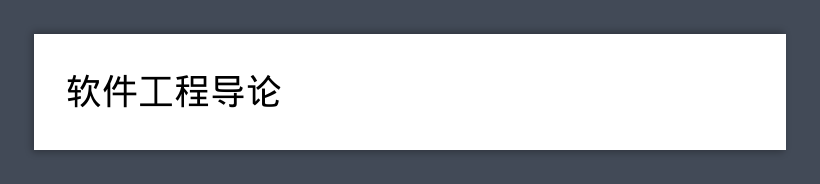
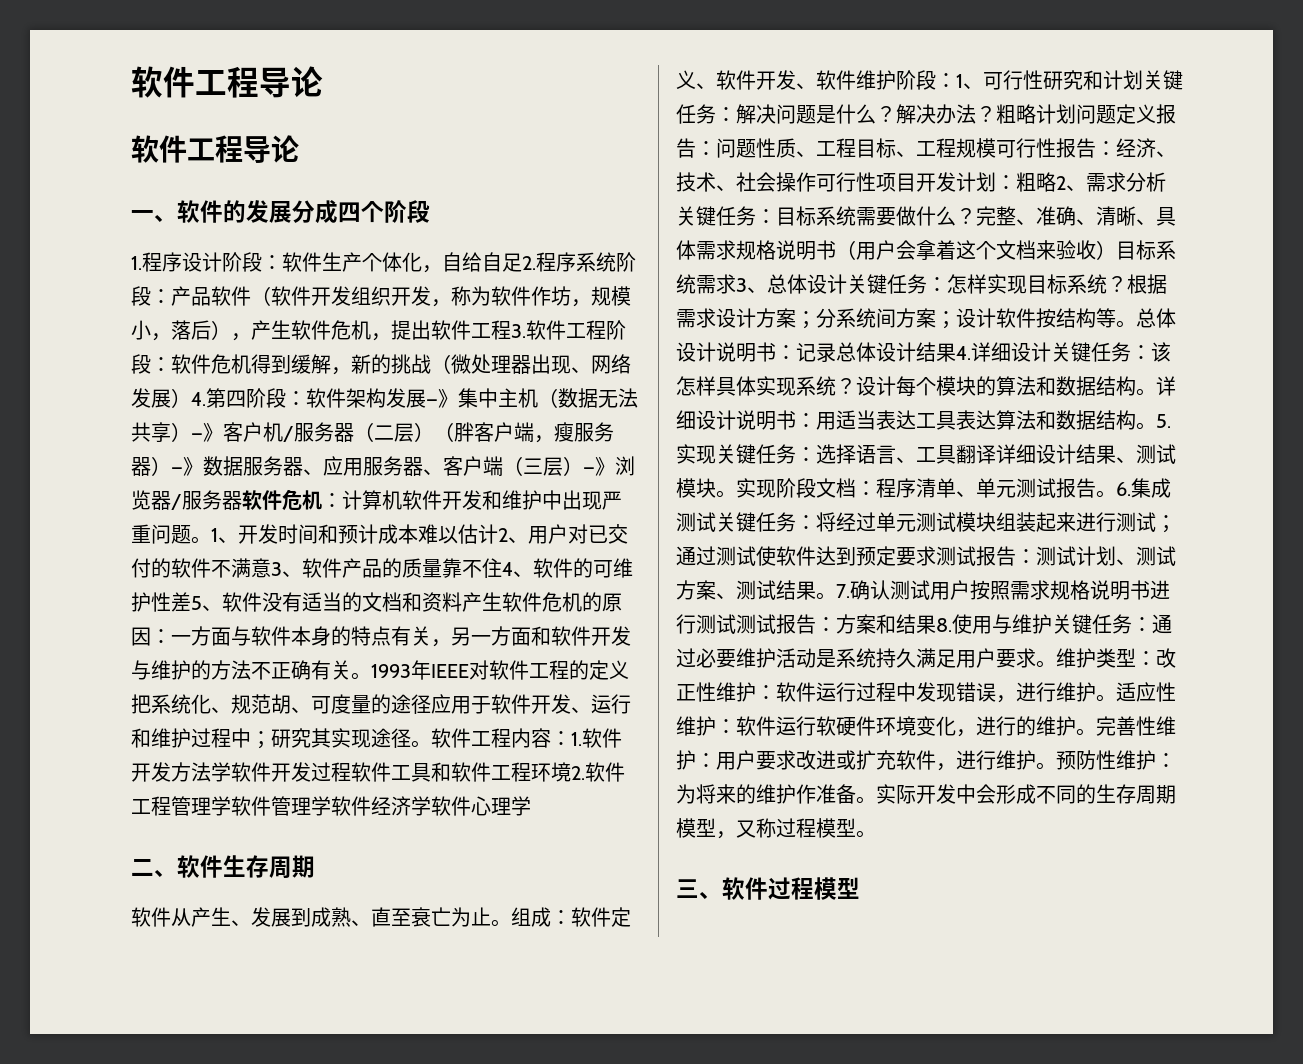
[66,74,282,108] 软件工程导论 -> [131,66,323,98] [131,135,299,163] [131,200,430,224] [131,252,636,273] [131,286,631,307] [131,320,626,341] [131,354,631,375] [131,388,638,408] [131,422,614,443] [131,456,635,476] [131,489,622,511] [131,524,628,544] [131,558,633,578] [131,592,622,612] [131,626,631,647] [131,660,629,680] [131,694,631,714] [131,728,622,749] [131,762,625,782] [131,796,531,816] [131,855,315,878] [131,907,631,927] [676,70,1183,90] [676,104,1176,124] [676,138,1176,158] [676,172,1166,192] [676,206,1176,226] [676,240,1176,261] [676,274,1167,294] [676,308,1176,329] [676,342,1171,362] [676,376,1176,397] [676,410,1171,430] [676,444,1176,464] [676,478,1171,498] [676,512,1176,533] [676,546,1176,566] [676,580,1170,600] [676,614,1172,634] [676,648,1176,668] [676,682,1176,703] [676,716,1176,737] [676,750,1176,771] [676,784,1176,804] [676,818,876,839] [676,877,860,900] 软件工程导论 // 软件工程导论 // 一、软件的发展分成四个阶段 // 1.程序设计阶段：软件生产个体化，自给自足2.程序系统阶段：产品软件（软件开发组织开发，称为软件作坊，规模小，落后），产生软件危机，提出软件工程3.软件工程阶段：软件危机得到缓解，新的挑战（微处理器出现、网络发展）4.第四阶段：软件架构发展—》集中主机（数据无法共享）—》客户机/服务器（二层）（胖客户端，瘦服务器）—》数据服务器、应用服务器、客户端（三层）—》浏览器/服务器软件危机：计算机软件开发和维护中出现严重问题。1、开发时间和预计成本难以估计2、用户对已交付的软件不满意3、软件产品的质量靠不住4、软件的可维护性差5、软件没有适当的文档和资料产生软件危机的原因：一方面与软件本身的特点有关，另一方面和软件开发与维护的方法不正确有关。1993年IEEE对软件工程的定义把系统化、规范胡、可度量的途径应用于软件开发、运行和维护过程中；研究其实现途径。软件工程内容：1.软件开发方法学软件开发过程软件工具和软件工程环境2.软件工程管理学软件管理学软件经济学软件心理学 // 二、软件生存周期 // 软件从产生、发展到成熟、直至衰亡为止。组成：软件定义、软件开发、软件维护阶段：1、可行性研究和计划关键任务：解决问题是什么？解决办法？粗略计划问题定义报告：问题性质、工程目标、工程规模可行性报告：经济、技术、社会操作可行性项目开发计划：粗略2、需求分析关键任务：目标系统需要做什么？完整、准确、清晰、具体需求规格说明书（用户会拿着这个文档来验收）目标系统需求3、总体设计关键任务：怎样实现目标系统？根据需求设计方案；分系统间方案；设计软件按结构等。总体设计说明书：记录总体设计结果4.详细设计关键任务：该怎样具体实现系统？设计每个模块的算法和数据结构。详细设计说明书：用适当表达工具表达算法和数据结构。5.实现关键任务：选择语言、工具翻译详细设计结果、测试模块。实现阶段文档：程序清单、单元测试报告。6.集成测试关键任务：将经过单元测试模块组装起来进行测试；通过测试使软件达到预定要求测试报告：测试计划、测试方案、测试结果。7.确认测试用户按照需求规格说明书进行测试测试报告：方案和结果8.使用与维护关键任务：通过必要维护活动是系统持久满足用户要求。维护类型：改正性维护：软件运行过程中发现错误，进行维护。适应性维护：软件运行软硬件环境变化，进行的维护。完善性维护：用户要求改进或扩充软件，进行维护。预防性维护：为将来的维护作准备。实际开发中会形成不同的生存周期模型，又称过程模型。 // 三、软件过程模型

